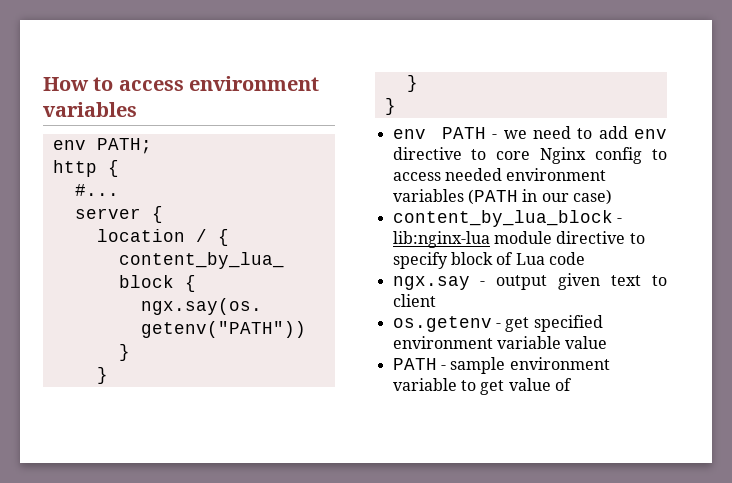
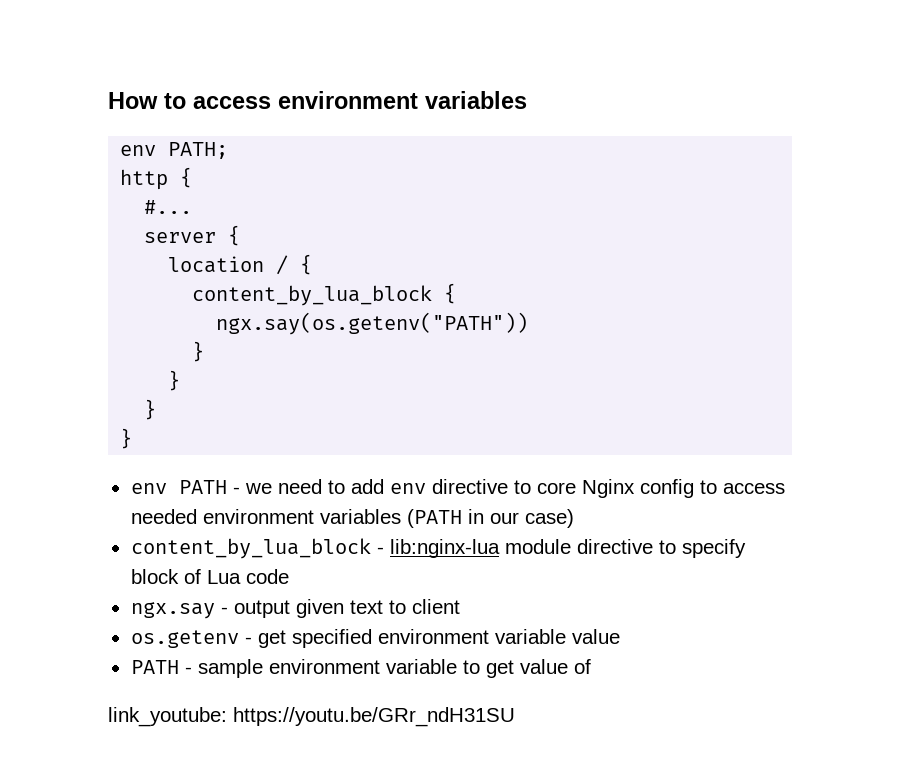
(572, 384) none -> [108,707,515,727] // link_youtube: https://youtu.be/GRr_ndH31SU

